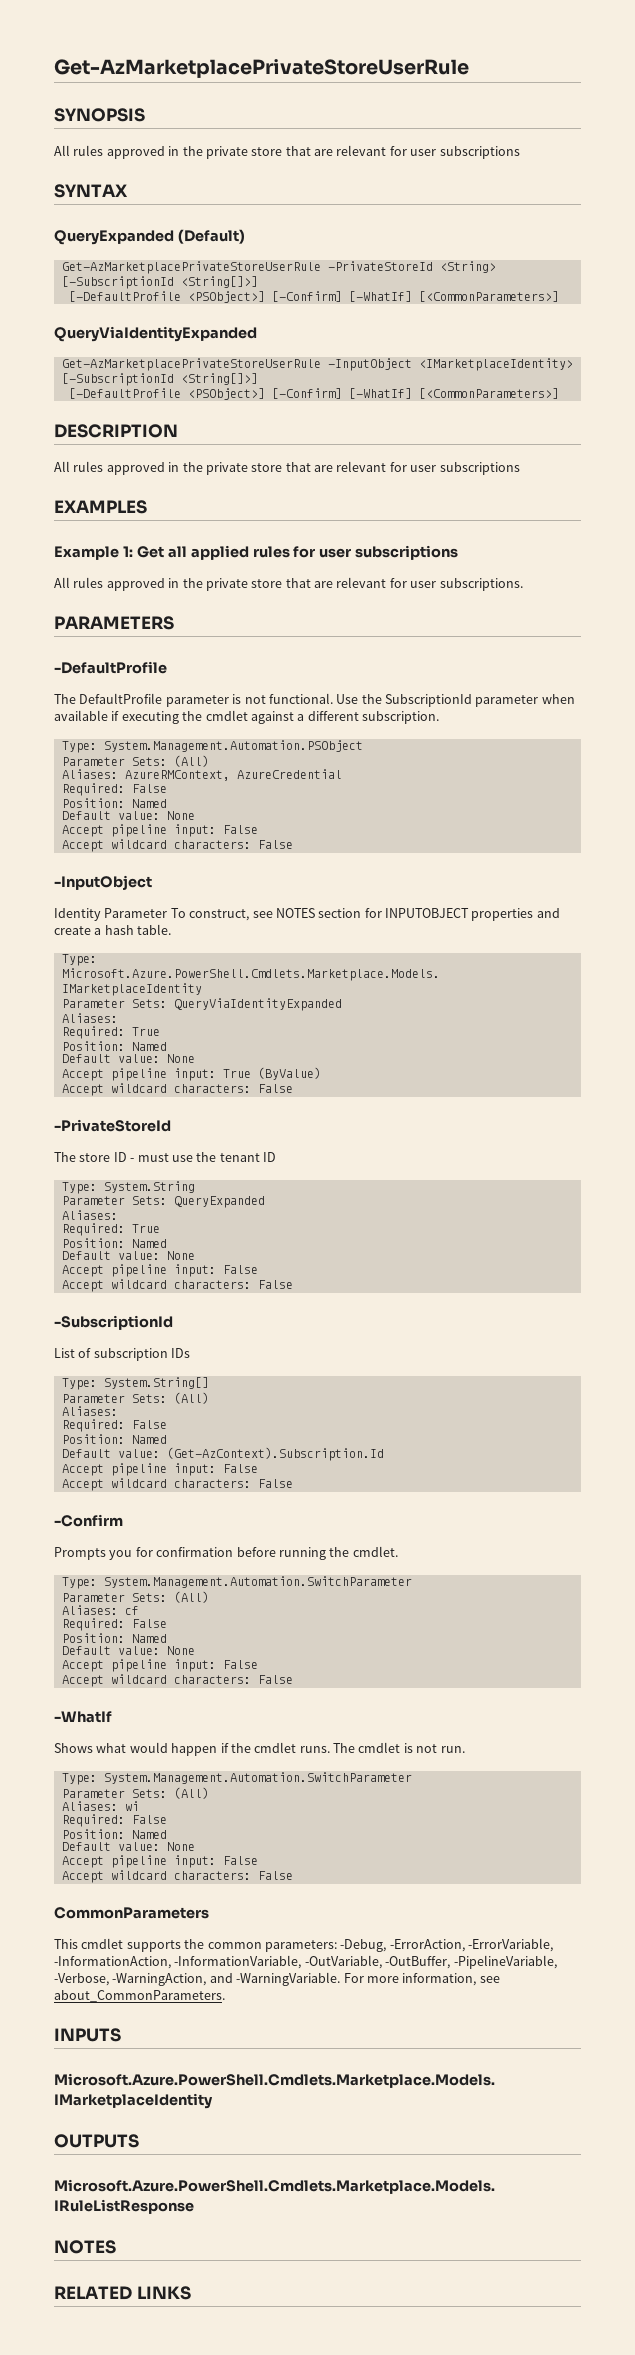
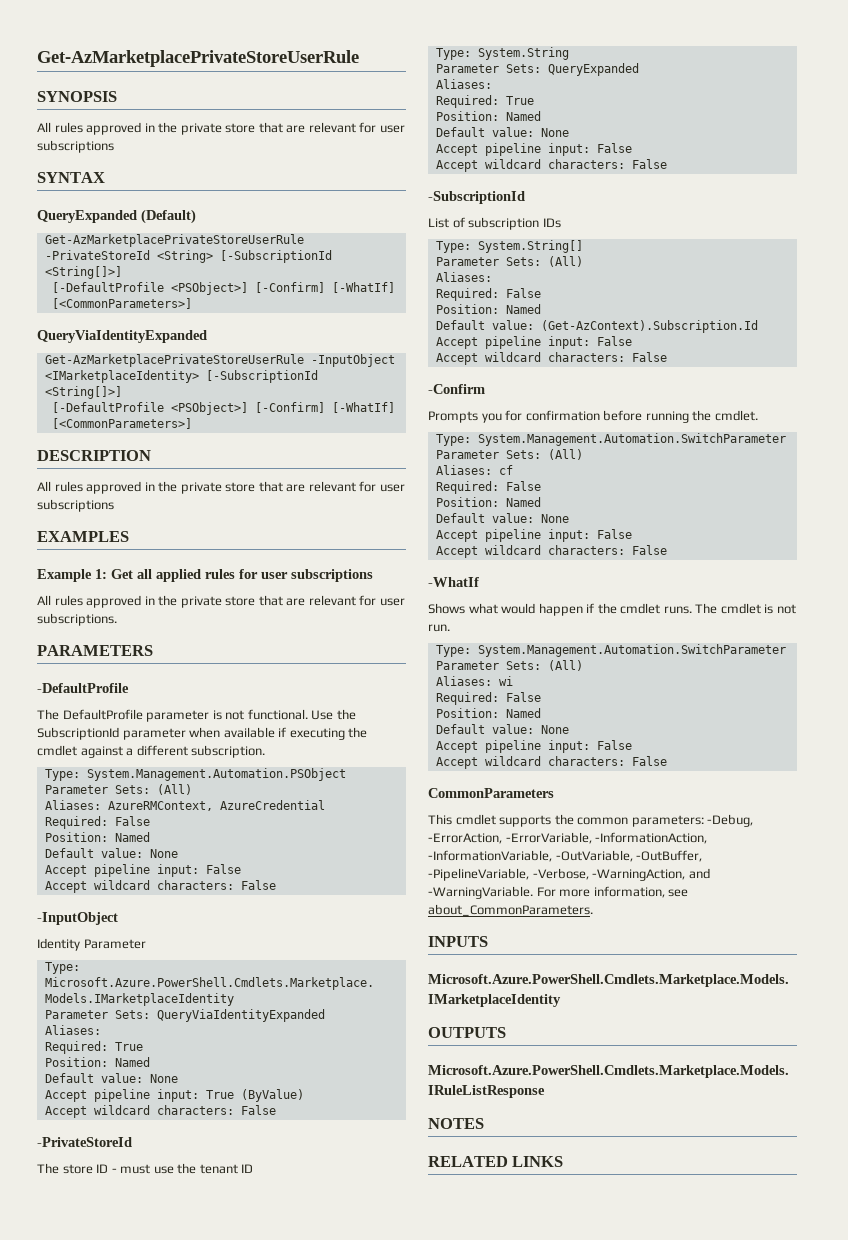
[170,908,560,921] [54,924,172,935] To construct, see NOTES section for INPUTOBJECT properties and create a hash table. -> (146, 944) none

